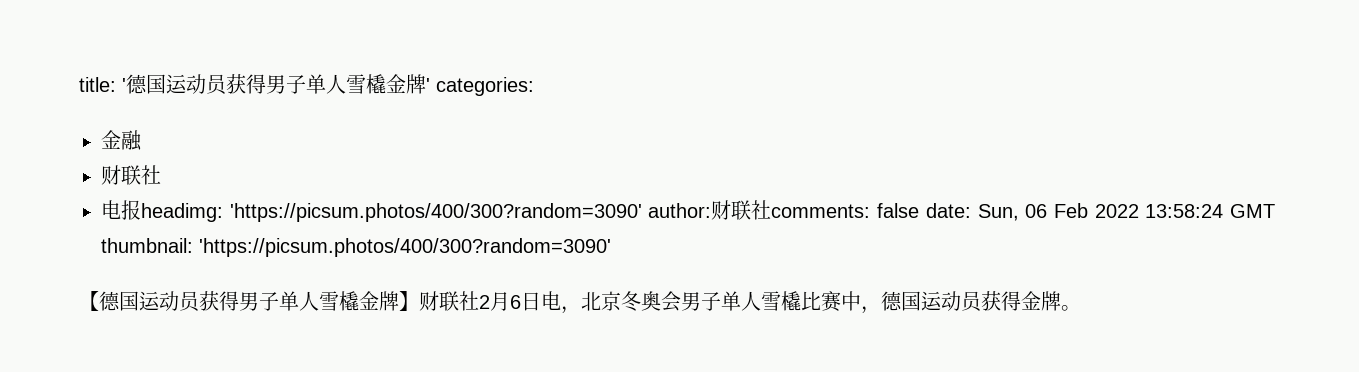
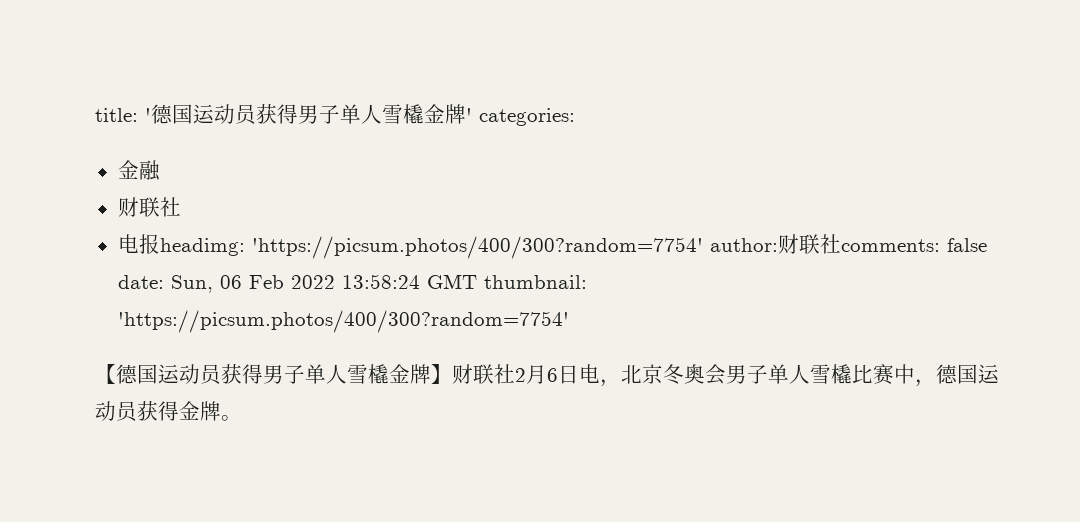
[229,203,642,222] 'https://picsum.photos/400/300?random=3090' -> [251,236,703,259] 'https://picsum.photos/400/300?random=7754'
[199,238,611,257] 'https://picsum.photos/400/300?random=3090' -> [117,310,569,333] 'https://picsum.photos/400/300?random=7754'

